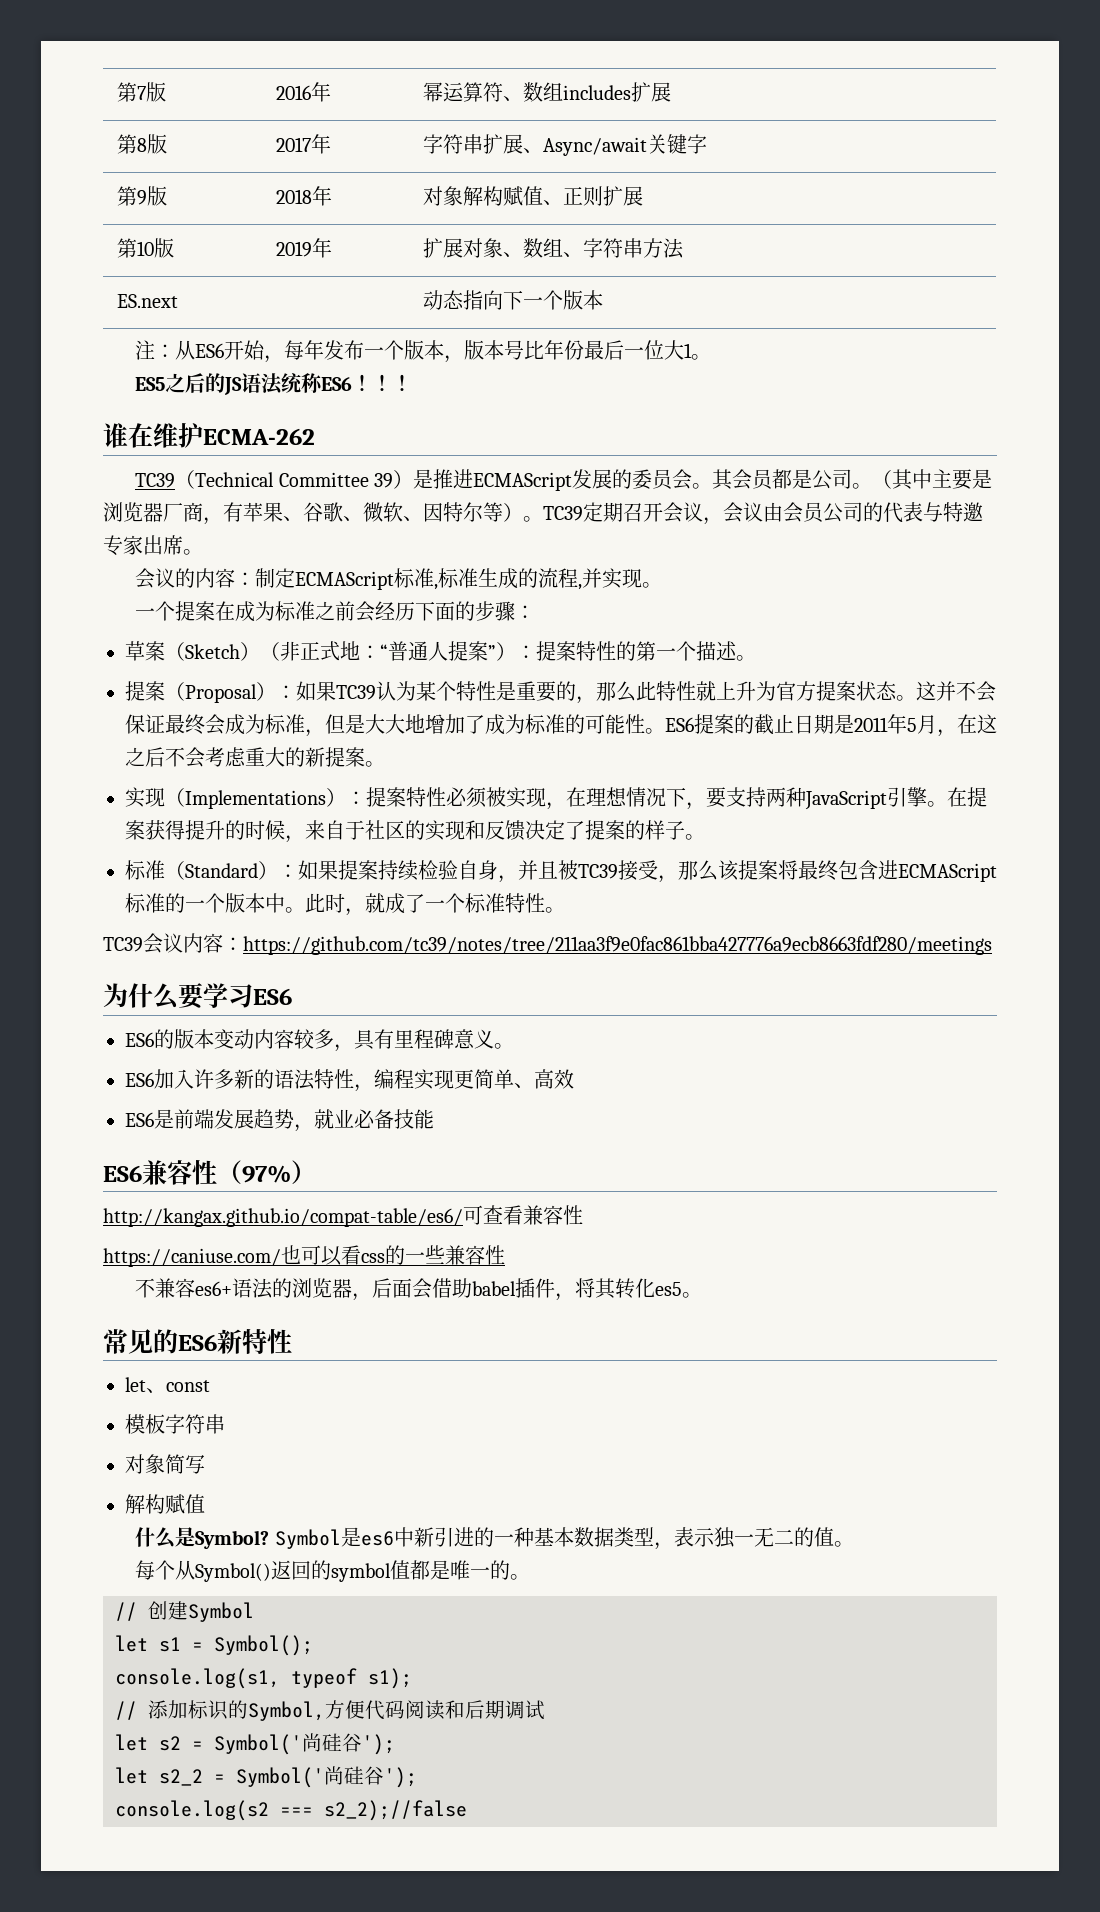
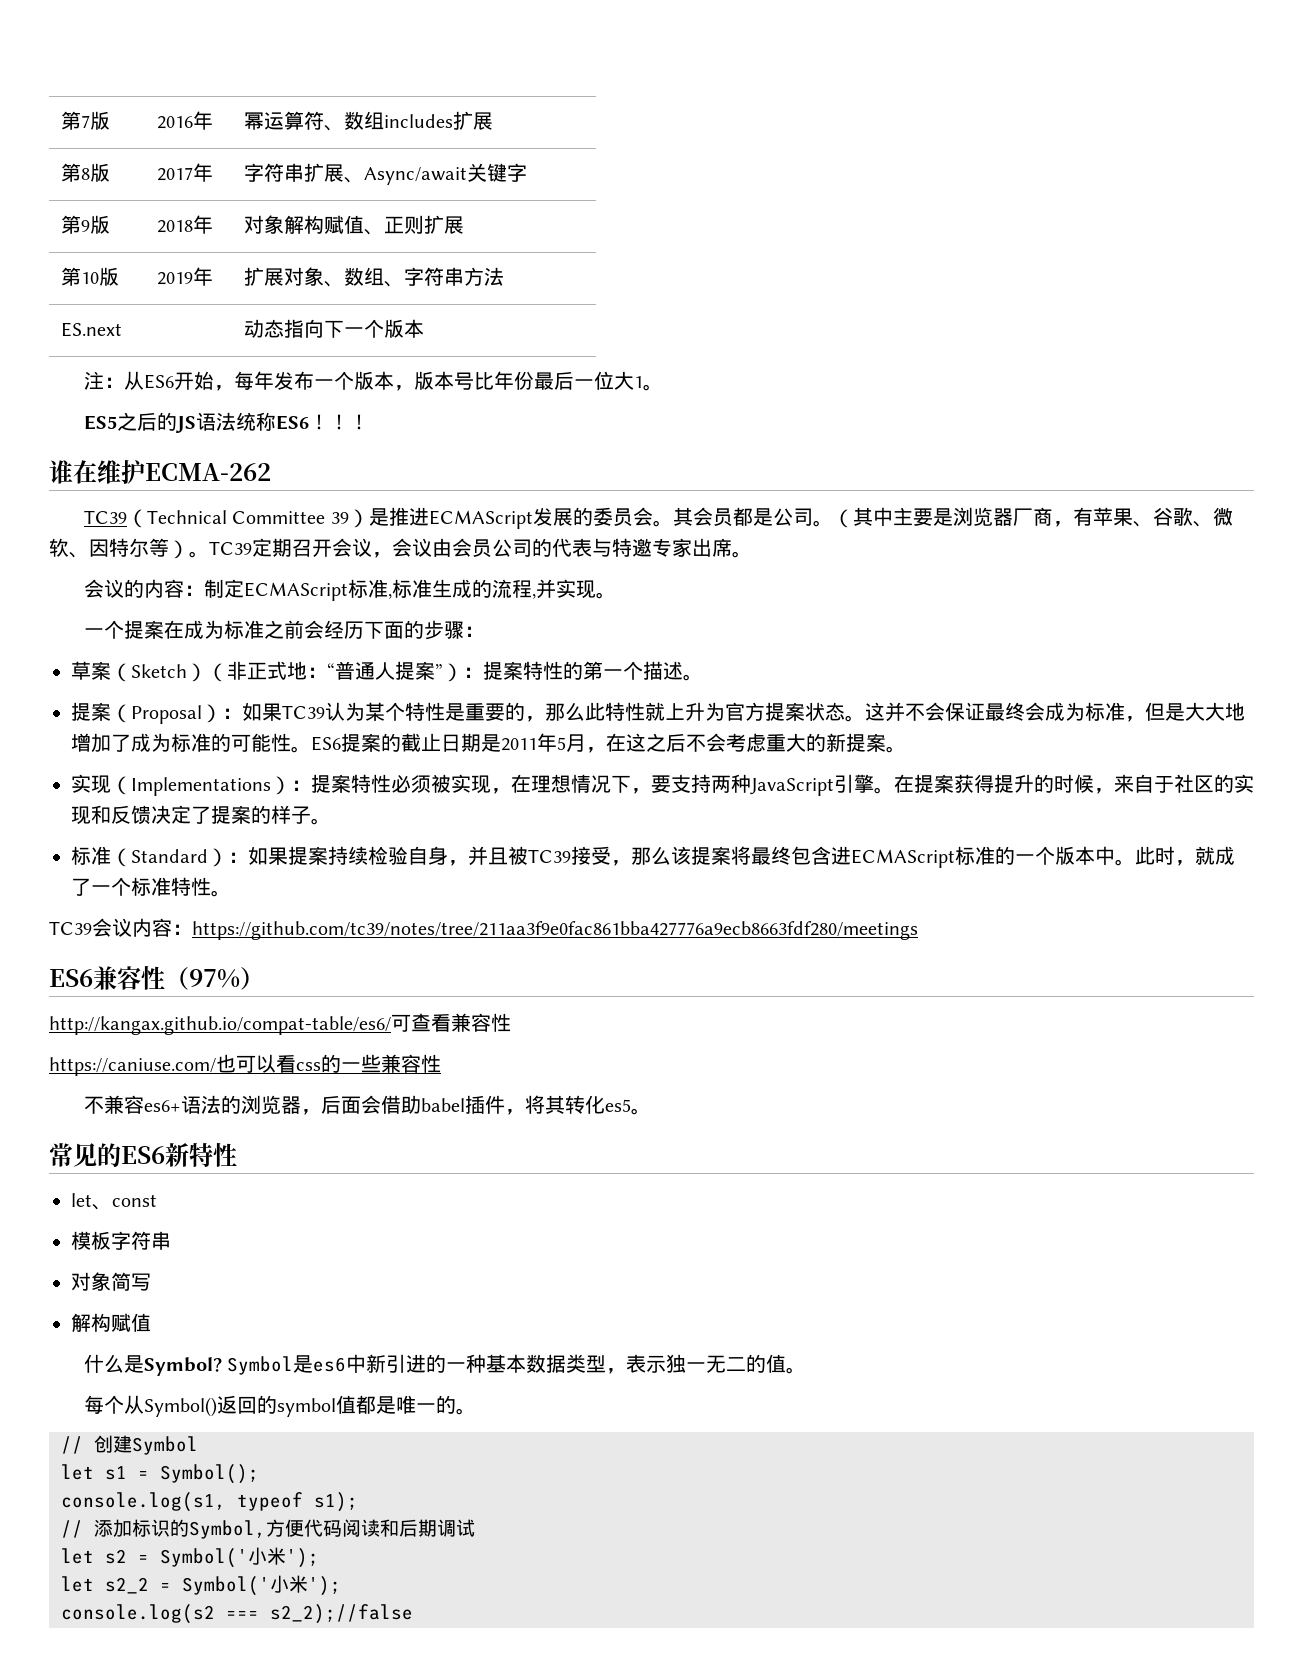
[103,983,292,1010] [125,1029,514,1052] [125,1069,574,1092] [125,1109,434,1132] // 为什么要学习ES6 // ES6的版本变动内容较多，具有里程碑意义。 // ES6加入许多新的语法特性，编程实现更简单、高效 // ES6是前端发展趋势，就业必备技能 -> (918, 930) none
[302,1733,362,1752] 尚硅谷 -> [248,1547,286,1565] 小米
[324,1766,384,1785] 尚硅谷 -> [270,1575,308,1593] 小米

